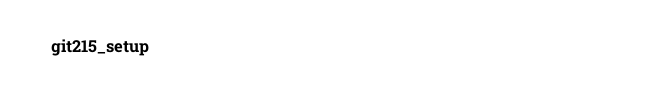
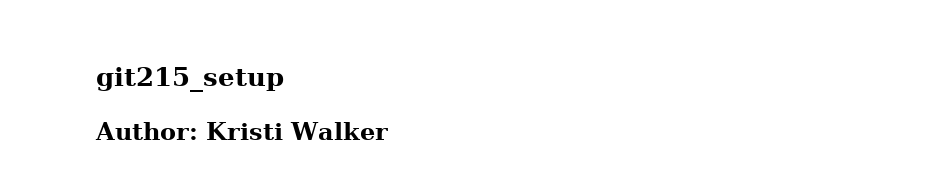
(149, 47) none -> [95,122,388,140] // Author: Kristi Walker

